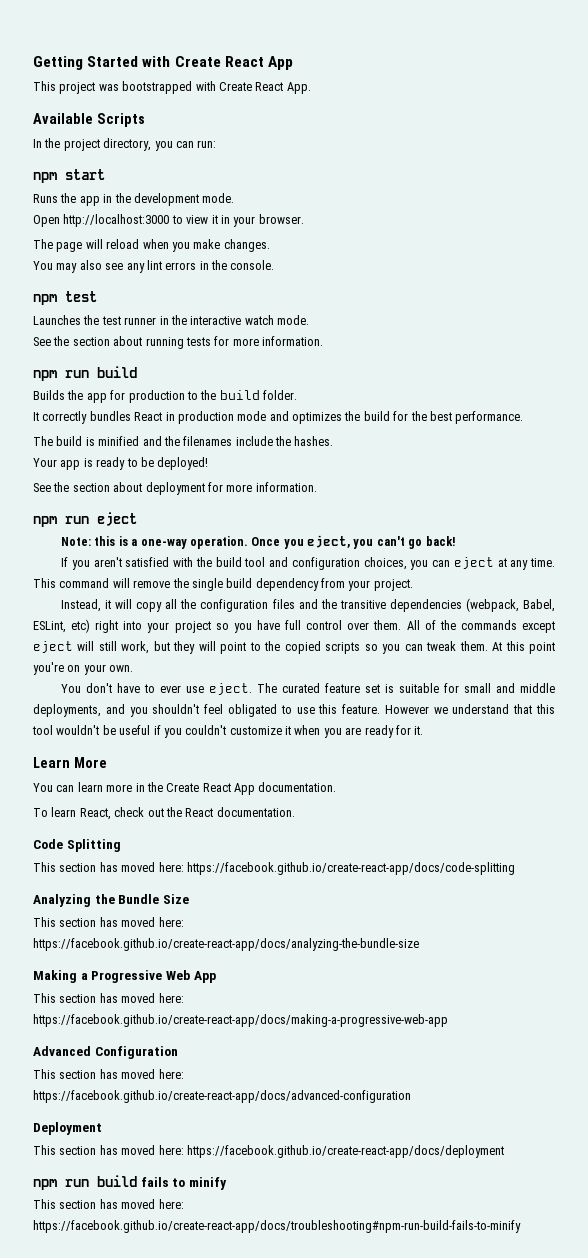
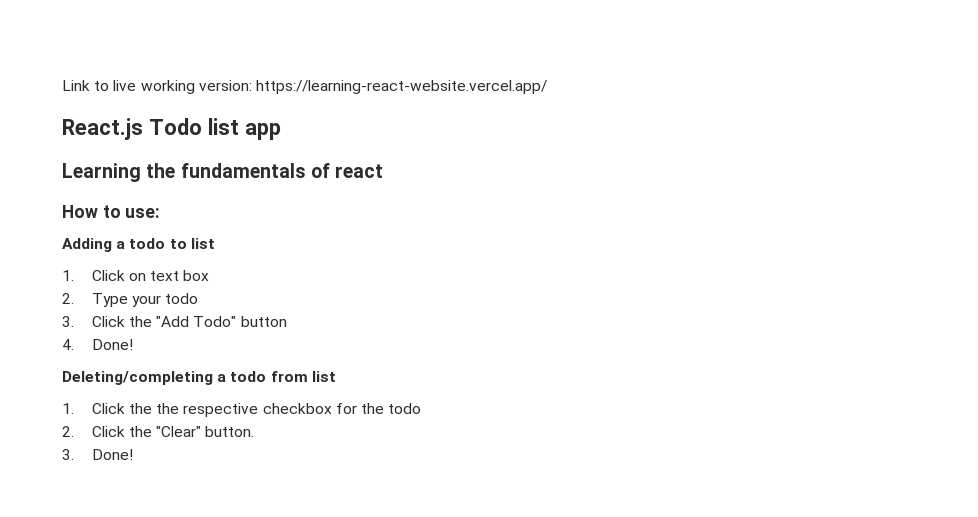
[33,56,293,70] [33,81,311,94] [33,113,145,127] [33,138,217,151] [33,169,105,183] [33,193,235,206] [33,214,304,227] [33,239,270,252] [33,260,275,273] [33,291,97,305] [33,315,309,325] [33,336,323,349] [33,366,137,381] [33,390,297,403] [33,411,524,424] [33,436,334,446] [33,457,209,470] [33,482,317,495] [33,512,137,527] [60,535,456,549] [60,557,555,570] [33,578,413,591] [60,598,555,612] [33,619,556,633] [33,641,555,654] [33,662,134,675] [60,683,556,695] [33,704,555,717] [32,725,424,738] [33,757,107,768] [33,782,337,795] [33,807,295,820] [33,839,121,852] [33,862,515,875] [33,894,189,907] [33,917,184,927] [33,938,419,951] [33,970,216,983] [33,993,184,1003] [33,1014,448,1027] [33,1046,178,1059] [33,1069,184,1079] [33,1090,411,1103] [33,1122,102,1135] [33,1145,504,1158] [33,1175,227,1190] [33,1199,184,1209] [33,1220,521,1233] Getting Started with Create React App // This project was bootstrapped with Create React App. // Available Scripts // In the project directory, you can run: // npm start // Runs the app in the development mode. // Open http://localhost:3000 to view it in your browser. // The page will reload when you make changes. // You may also see any lint errors in the console. // npm test // Launches the test runner in the interactive watch mode. // See the section about running tests for more information. // npm run build // Builds the app for production to the build folder. // It correctly bundles React in production mode and optimizes the build for the best performance. // The build is minified and the filenames include the hashes. // Your app is ready to be deployed! // See the section about deployment for more information. // npm run eject // Note: this is a one-way operation. Once you eject, you can't go back! // If you aren't satisfied with the build tool and configuration choices, you can eject at any time. This command will remove the single build dependency from your project. // Instead, it will copy all the configuration files and the transitive dependencies (webpack, Babel, ESLint, etc) right into your project so you have full control over them. All of the commands except eject will still work, but they will point to the copied scripts so you can tweak them. At this point you're on your own. // You don't have to ever use eject. The curated feature set is suitable for small and middle deployments, and you shouldn't feel obligated to use this feature. However we understand that this tool wouldn't be useful if you couldn't customize it when you are ready for it. // Learn More // You can learn more in the Create React App documentation. // To learn React, check out the React documentation. // Code Splitting // This section has moved here: https://facebook.github.io/create-react-app/docs/code-splitting // Analyzing the Bundle Size // This section has moved here: https://facebook.github.io/create-react-app/docs/analyzing-the-bundle-size // Making a Progressive Web App // This section has moved here: https://facebook.github.io/create-react-app/docs/making-a-progressive-web-app // Advanced Configuration // This section has moved here: https://facebook.github.io/create-react-app/docs/advanced-configuration // Deployment // This section has moved here: https://facebook.github.io/create-react-app/docs/deployment // npm run build fails to minify // This section has moved here: https://facebook.github.io/create-react-app/docs/troubleshooting#npm-run-build-fails-to-minify -> [62,80,547,94] [62,118,281,140] [62,163,384,182] [62,205,161,218] [62,238,215,252] [62,270,210,281] [62,293,199,307] [62,316,287,327] [62,339,133,350] [62,371,336,385] [62,403,422,417] [62,426,255,437] [62,449,133,460] Link to live working version: https://learning-react-website.vercel.app/ // React.js Todo list app // Learning the fundamentals of react // How to use: // Adding a todo to list // 1. Click on text box // 2. Type your todo // 3. Click the "Add Todo" button // 4. Done! // Deleting/completing a todo from list // 1. Click the the respective checkbox for the todo // 2. Click the "Clear" button. // 3. Done!

